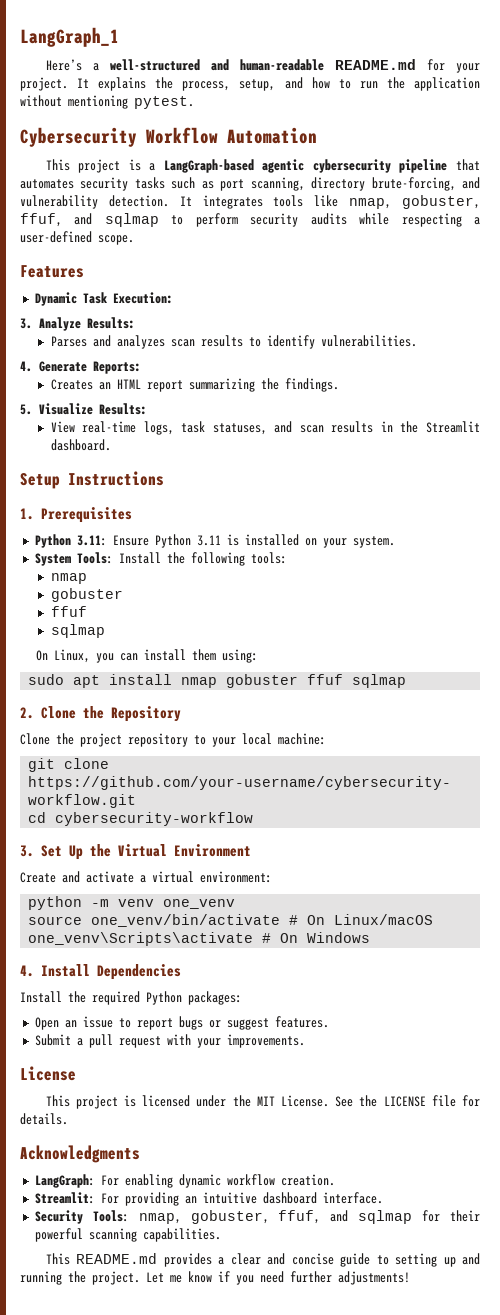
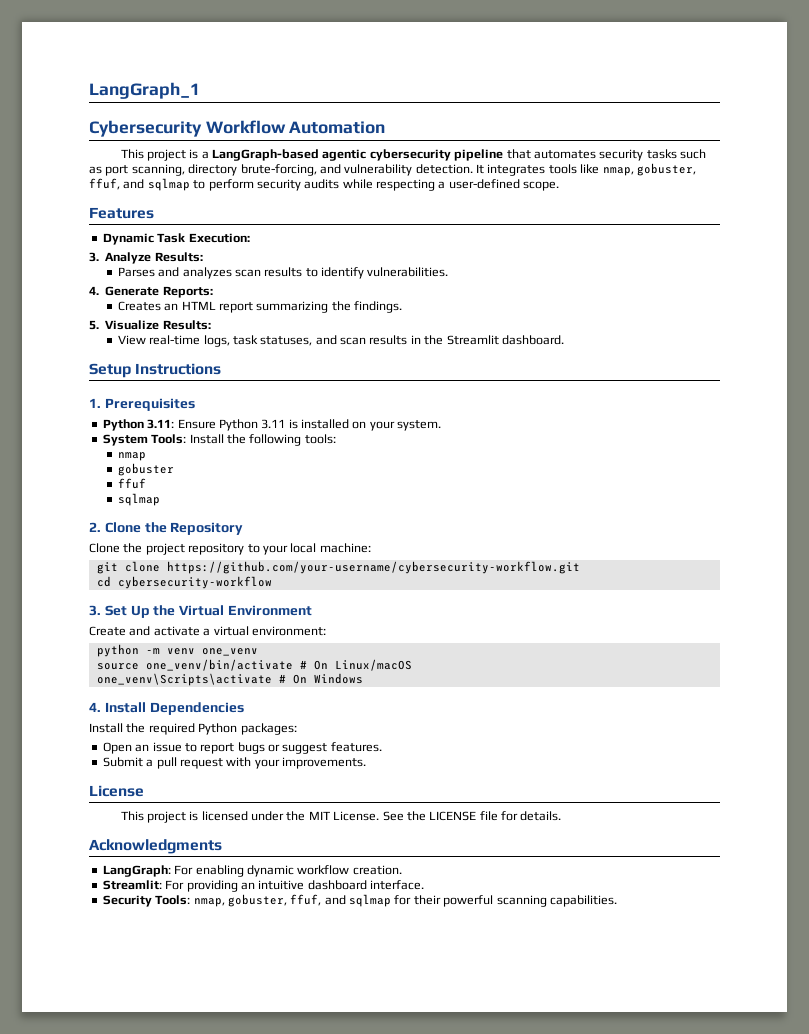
[45,59,480,73] [20,77,480,91] [20,95,194,109] // Here’s a well-structured and human-readable README.md for your project. It explains the process, setup, and how to run the application without mentioning pytest. -> (200, 90) none
[35,649,258,663] [28,674,407,688] // On Linux, you can install them using: // sudo apt install nmap gobuster ffuf sqlmap -> (160, 499) none
[45,1253,481,1267] [20,1271,410,1285] // This README.md provides a clear and concise guide to setting up and running the project. Let me know if you need further adjustments! -> (617, 901) none

